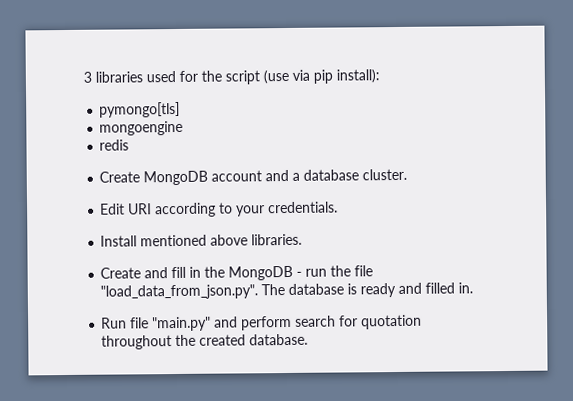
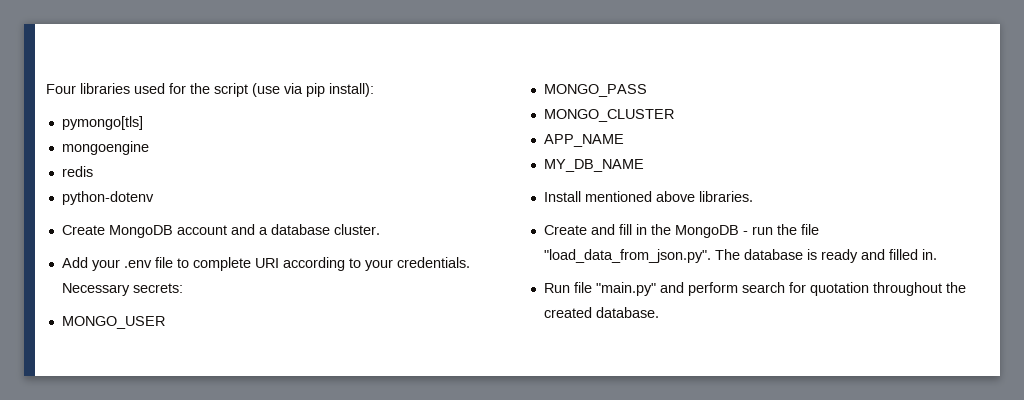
[83,71,92,83] 3 -> [46,84,76,94] Four
(130, 145) none -> [61,191,154,205] // python-dotenv
[100,203,126,215] Edit -> [61,257,251,271] Add your .env file to complete
(339, 207) none -> [61,283,183,296] [61,316,165,329] [543,84,647,97] [543,109,674,122] [543,134,624,147] [543,159,644,172] Necessary secrets: // MONGO_USER // MONGO_PASS // MONGO_CLUSTER // APP_NAME // MY_DB_NAME

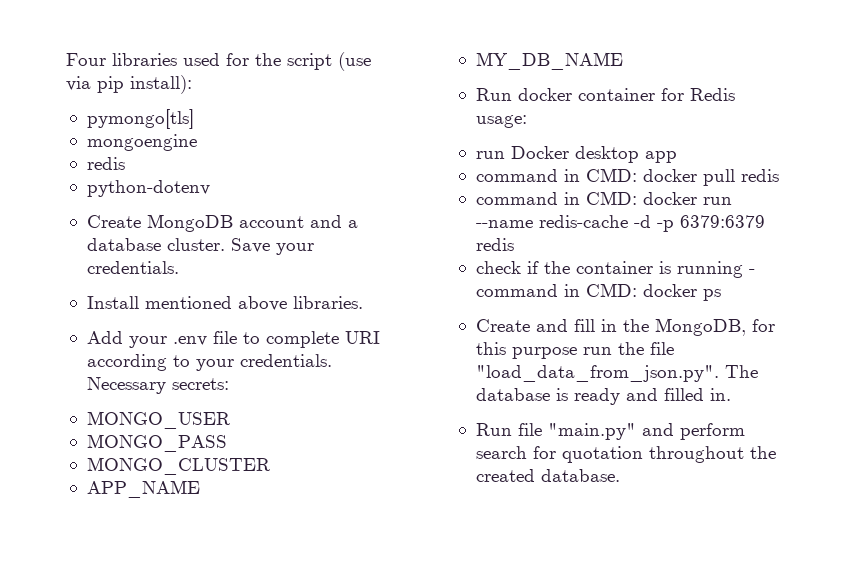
(380, 229) none -> [230,238,314,255] [86,261,179,274] [86,296,363,311] Save your credentials. // Install mentioned above libraries.
[543,191,753,202] Install mentioned above libraries. -> [475,88,735,101] [475,115,527,128] [475,146,677,163] [475,168,779,186] [475,191,732,205] [475,215,765,232] [475,238,514,251] [475,261,755,278] [475,283,721,301] Run docker container for Redis usage: // run Docker desktop app // command in CMD: docker pull redis // command in CMD: docker run --name redis-cache -d -p 6379:6379 redis // check if the container is running - command in CMD: docker ps
[674,225,748,238] MongoDB - -> [654,318,775,336] [475,342,577,359] MongoDB, for this purpose

